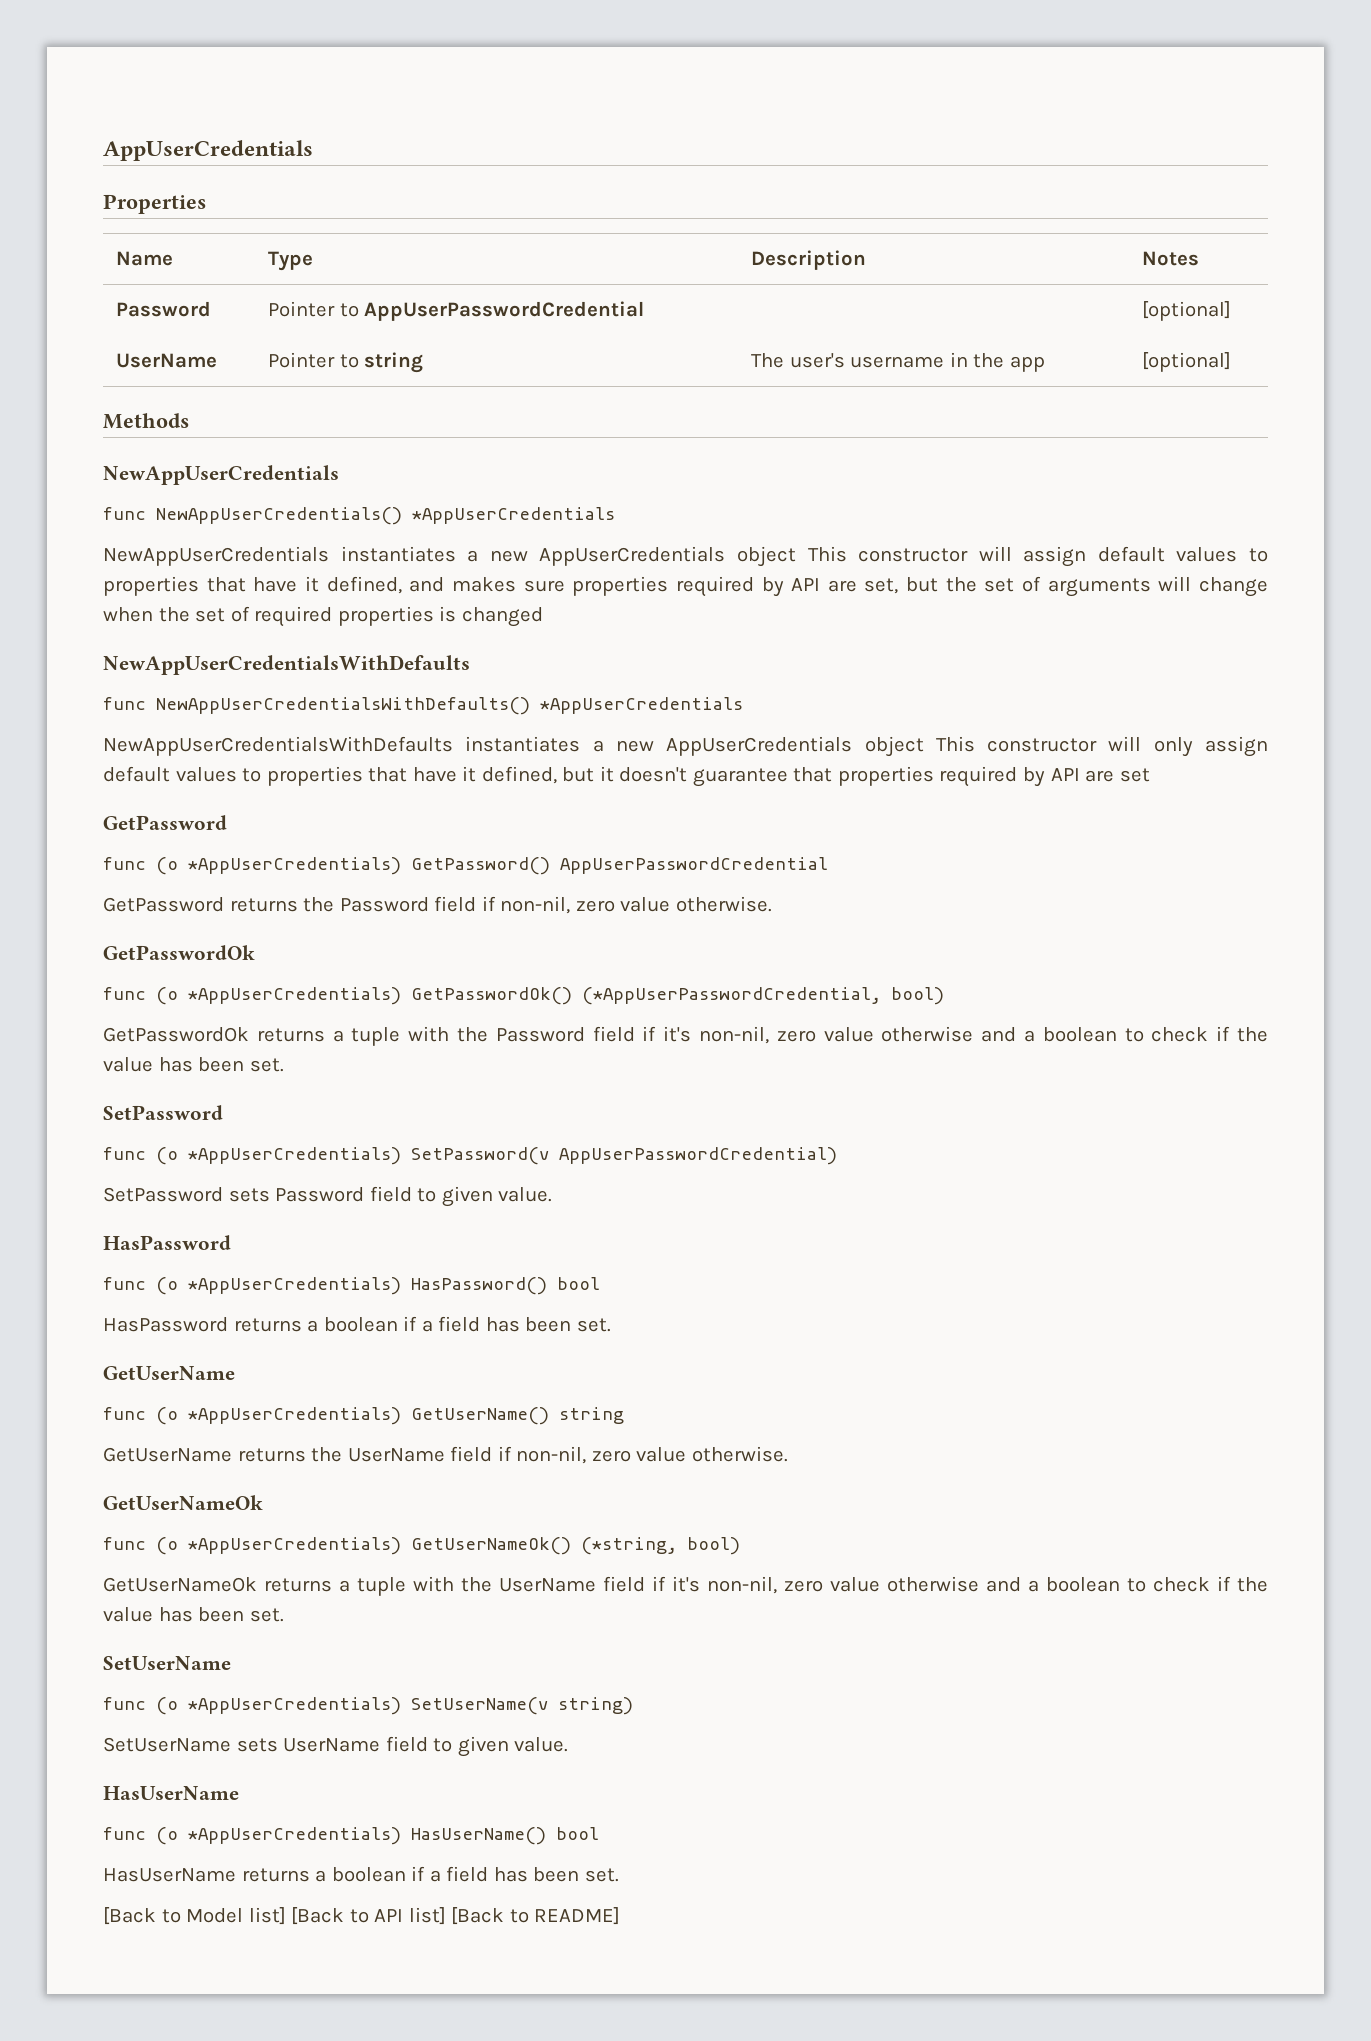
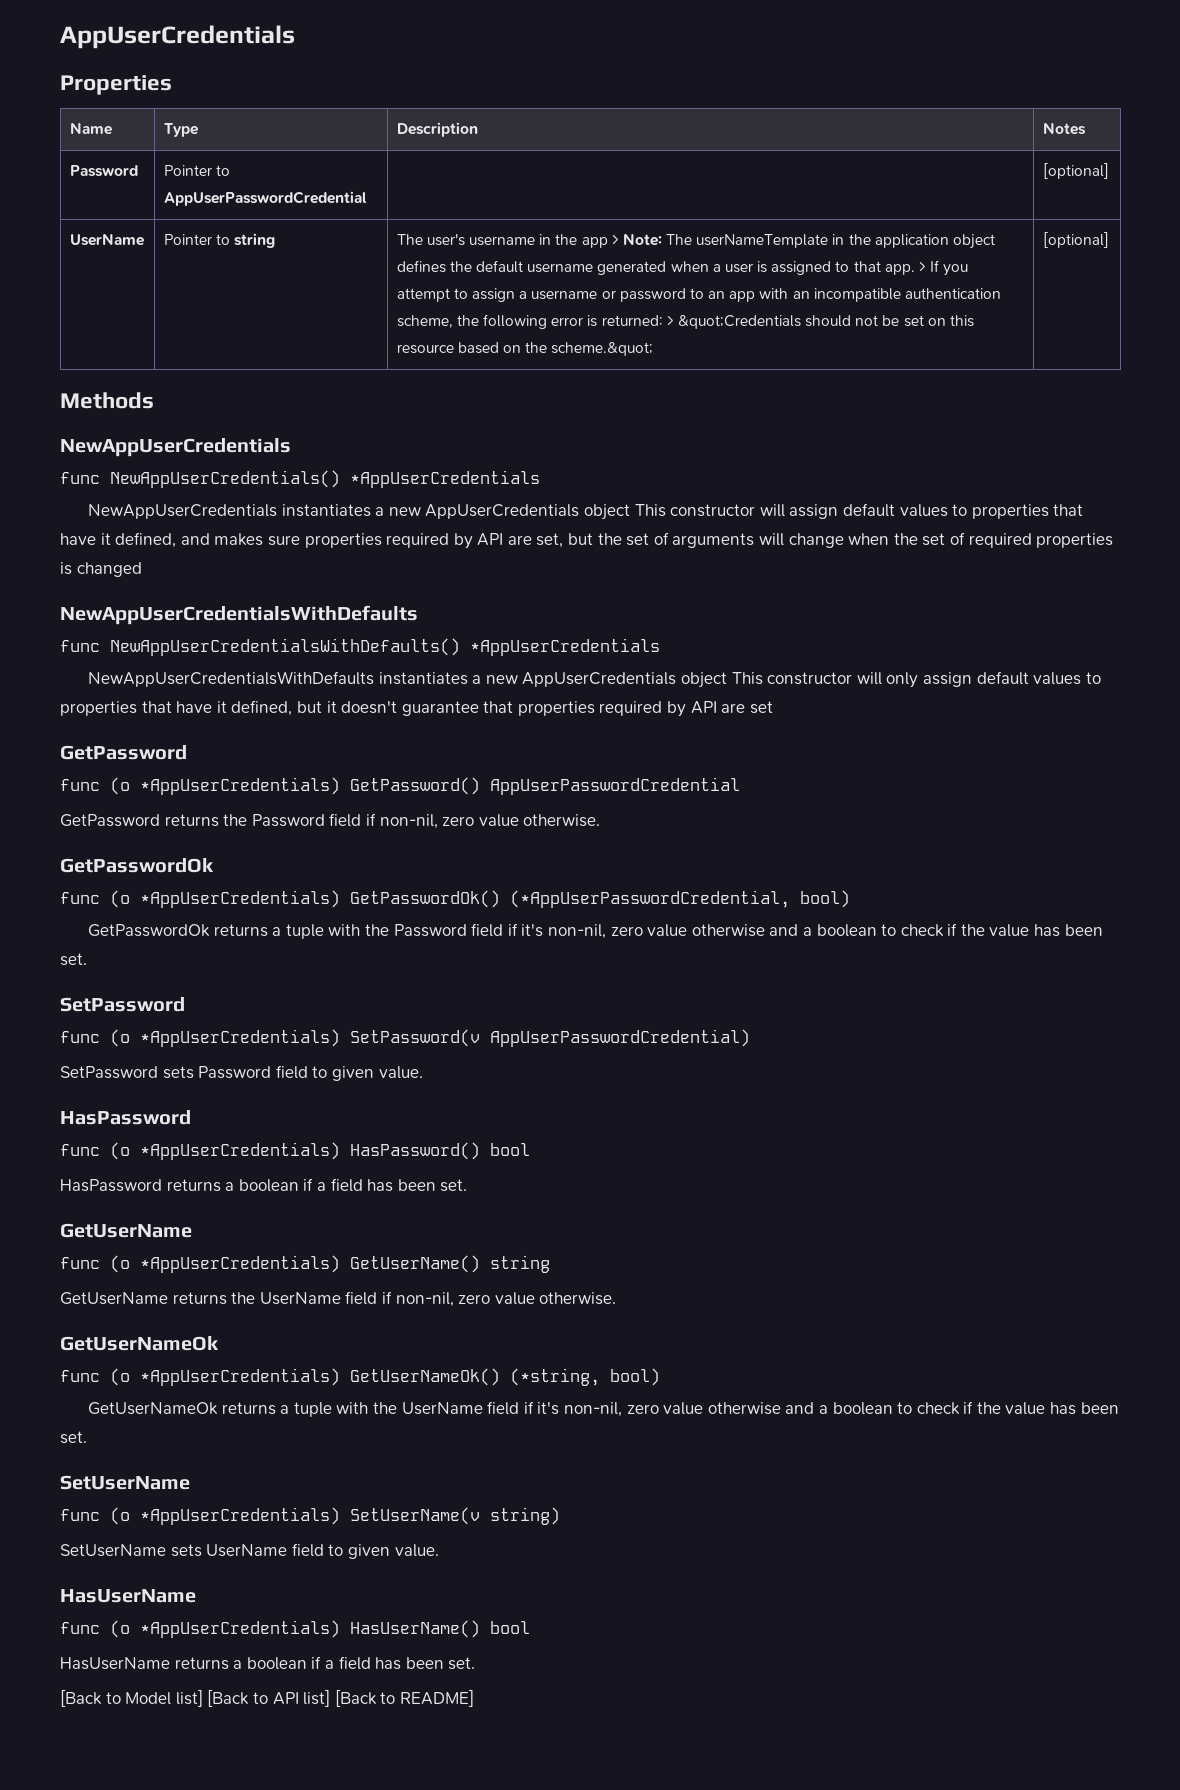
(1045, 364) none -> [611,234,995,249] [396,260,969,276] [396,288,1001,302] [396,314,974,329] [396,342,654,356] > Note: The userNameTemplate in the application object defines the default username generated when a user is assigned to that app. > If you attempt to assign a username or password to an app with an incompatible authentication scheme, the following error is returned: > &quot;Credentials should not be set on this resource based on the scheme.&quot;

